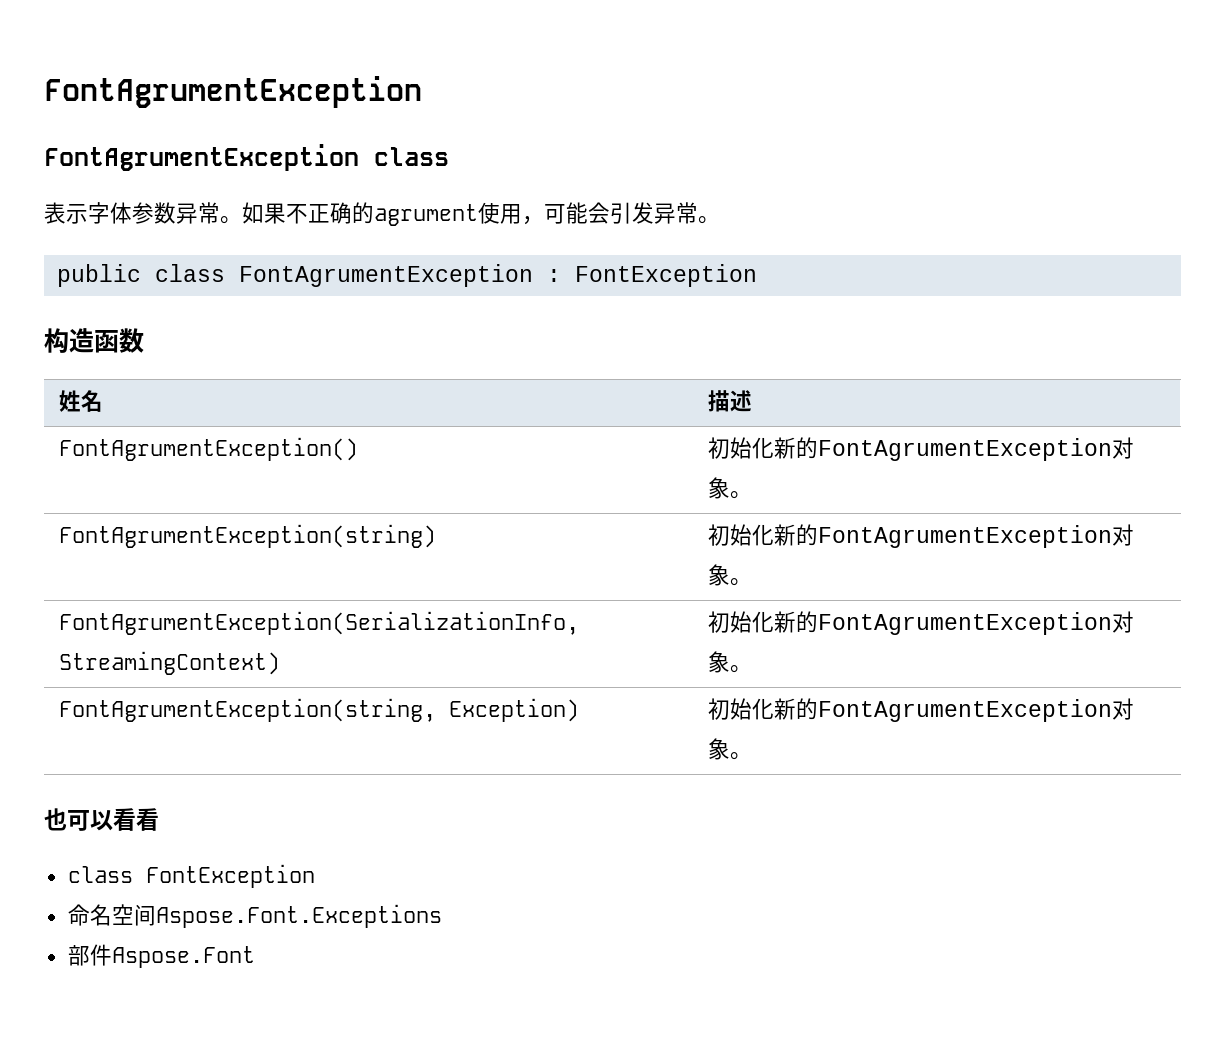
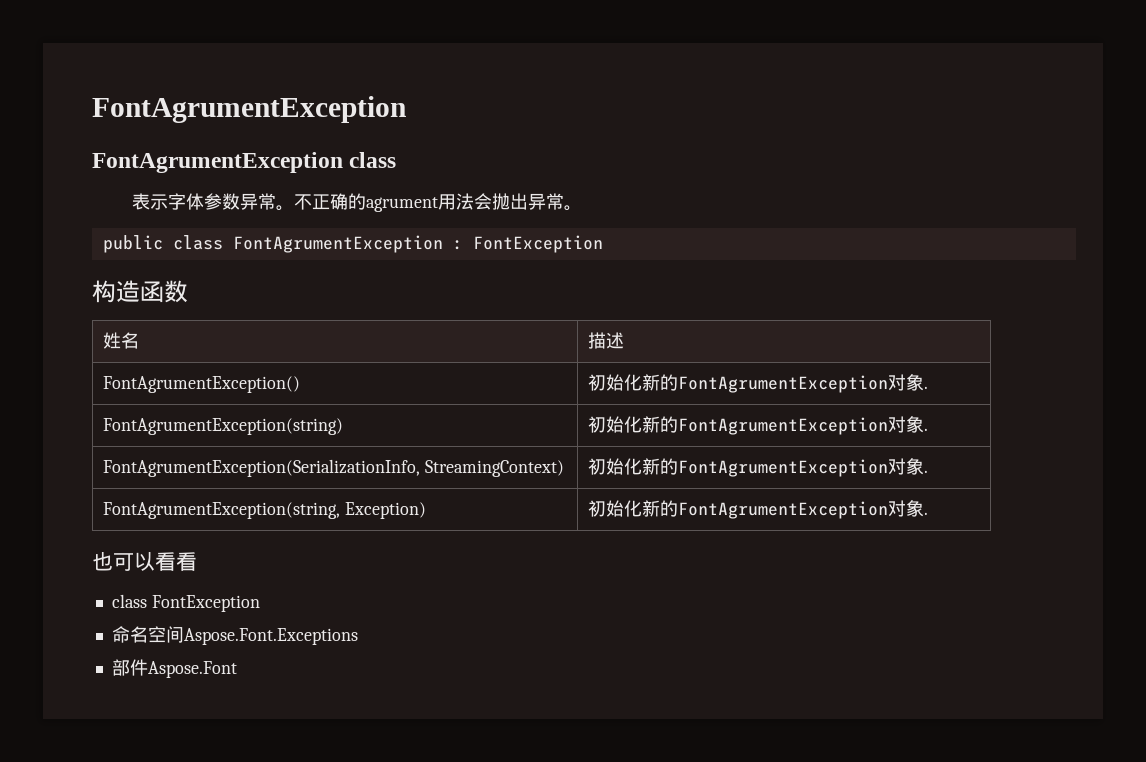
[242,202,286,224] 如果 -> (295, 208) none
[478,202,654,225] 使用，可能会引发 -> [438,193,529,210] 用法会抛出
[729,491,752,499] 。 -> [923,386,928,389] .
[729,578,752,586] 。 -> [923,428,928,431] .
[729,665,752,673] 。 -> [923,470,928,473] .
[729,752,752,760] 。 -> [923,512,928,515] .

